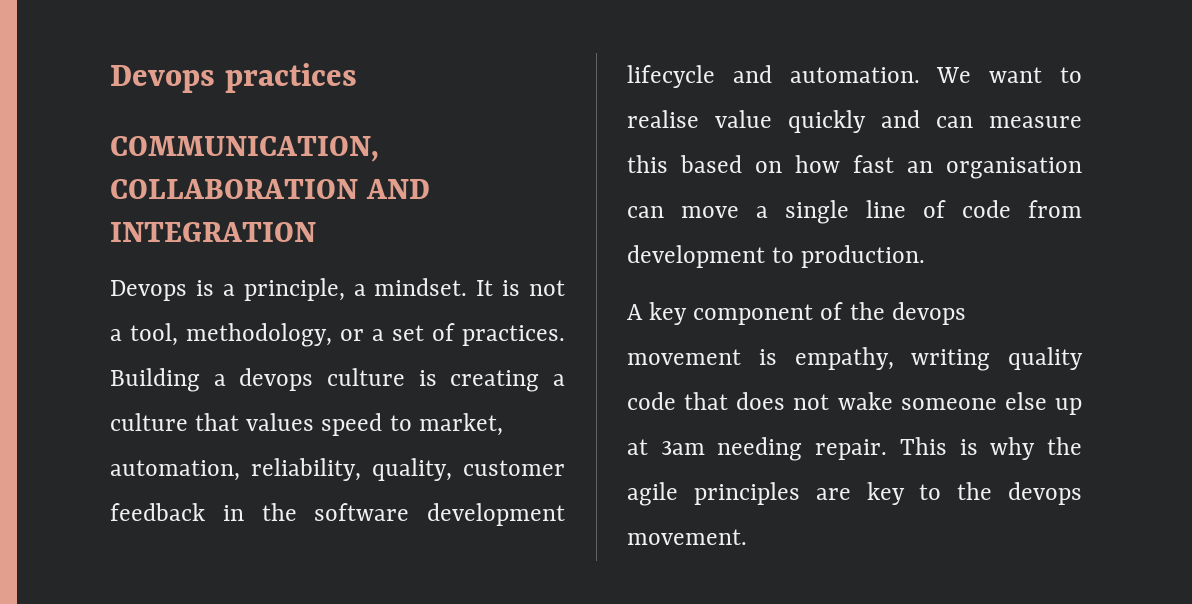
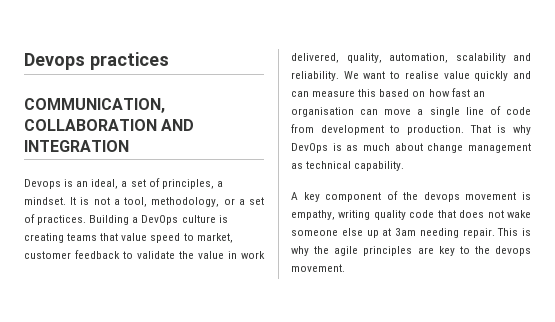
[222,278,345,301] a principle, -> [76,178,214,189] an ideal, a set of principles,
[239,368,314,391] devops -> [141,215,179,225] DevOps
[553,374,565,386] [110,413,503,436] [110,458,565,481] [110,503,565,526] [627,65,920,88] a culture that values speed to market, automation, reliability, quality, customer feedback in the software development lifecycle and automation. -> [67,233,233,243] [24,250,265,259] [291,53,531,63] [291,71,339,81] teams that value speed to market, customer feedback to validate the value in work delivered, quality, automation, scalability and reliability.
(926, 256) none -> [469,125,531,135] [291,143,531,153] [291,161,405,171] That is why DevOps is as much about change management as technical capability.

